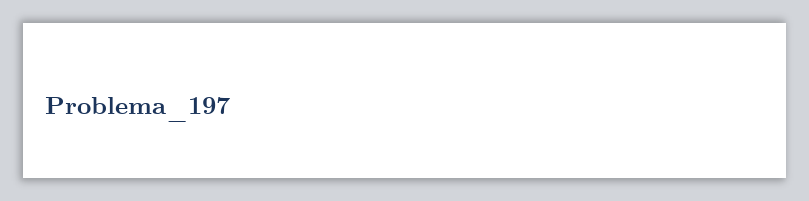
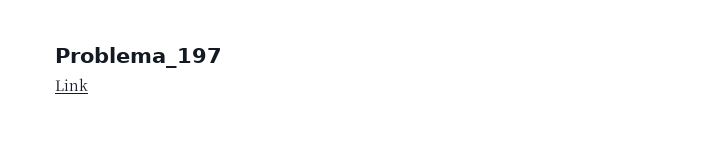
(230, 109) none -> [55,78,88,91] // Link

